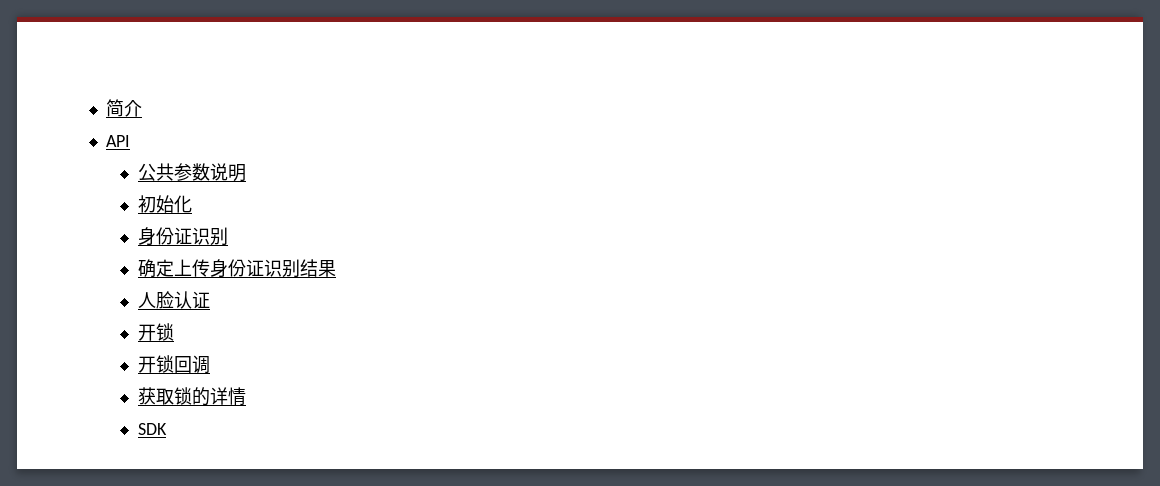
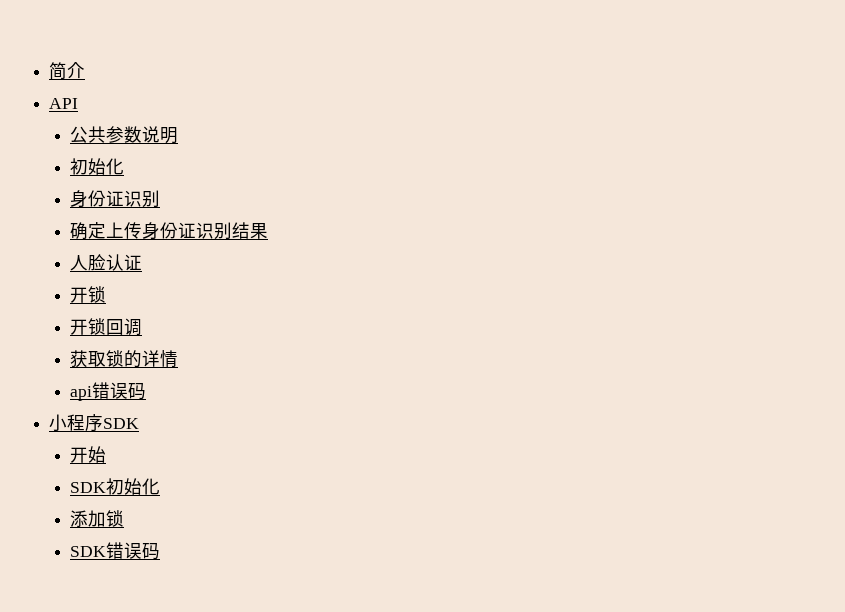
[137,423,167,435] SDK -> [70,382,147,401] [49,414,140,432] [70,446,107,463] [70,478,161,495] [70,510,125,527] [70,542,161,560] api错误码 // 小程序SDK // 开始 // SDK初始化 // 添加锁 // SDK错误码

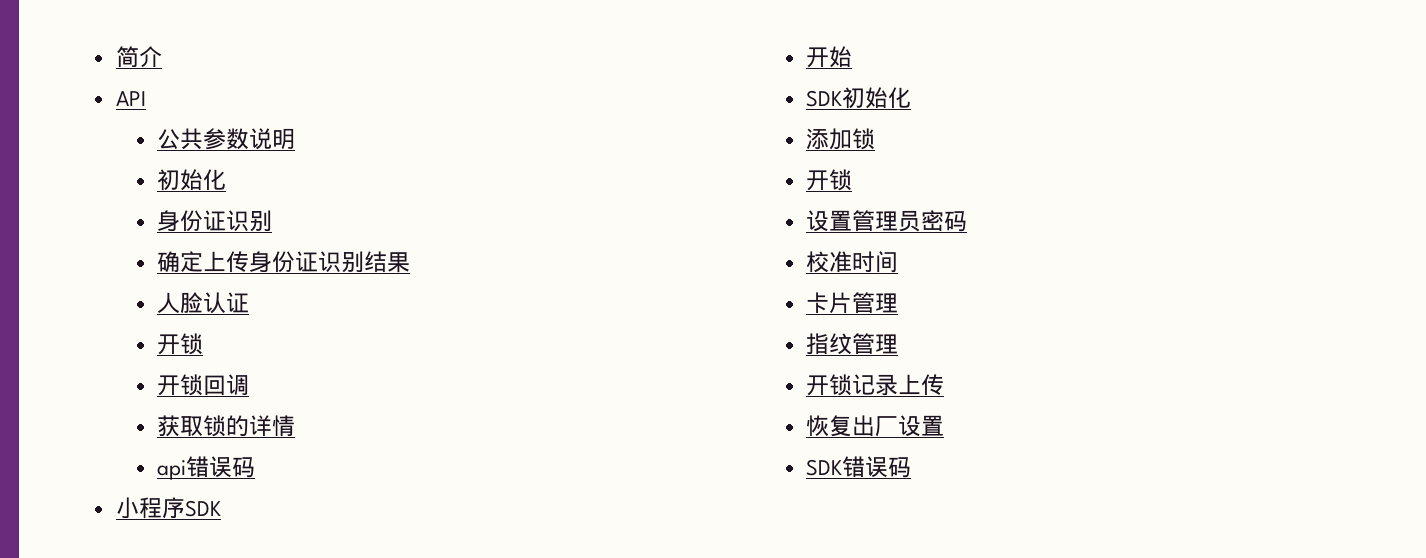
(125, 518) none -> [805,169,852,191] [805,210,967,232] [805,251,898,273] [805,292,898,314] [805,333,898,355] [805,374,944,396] [805,415,944,437] // 开锁 // 设置管理员密码 // 校准时间 // 卡片管理 // 指纹管理 // 开锁记录上传 // 恢复出厂设置

